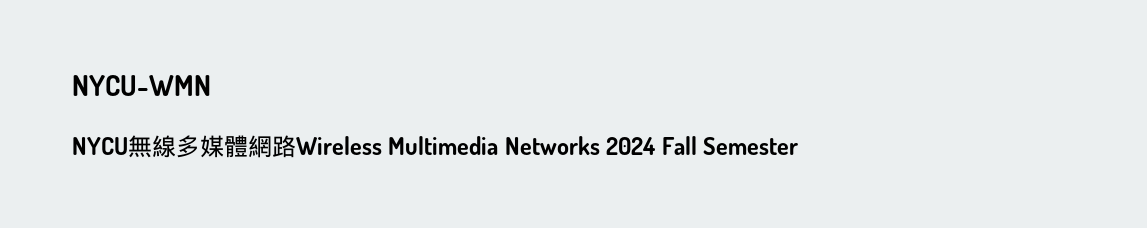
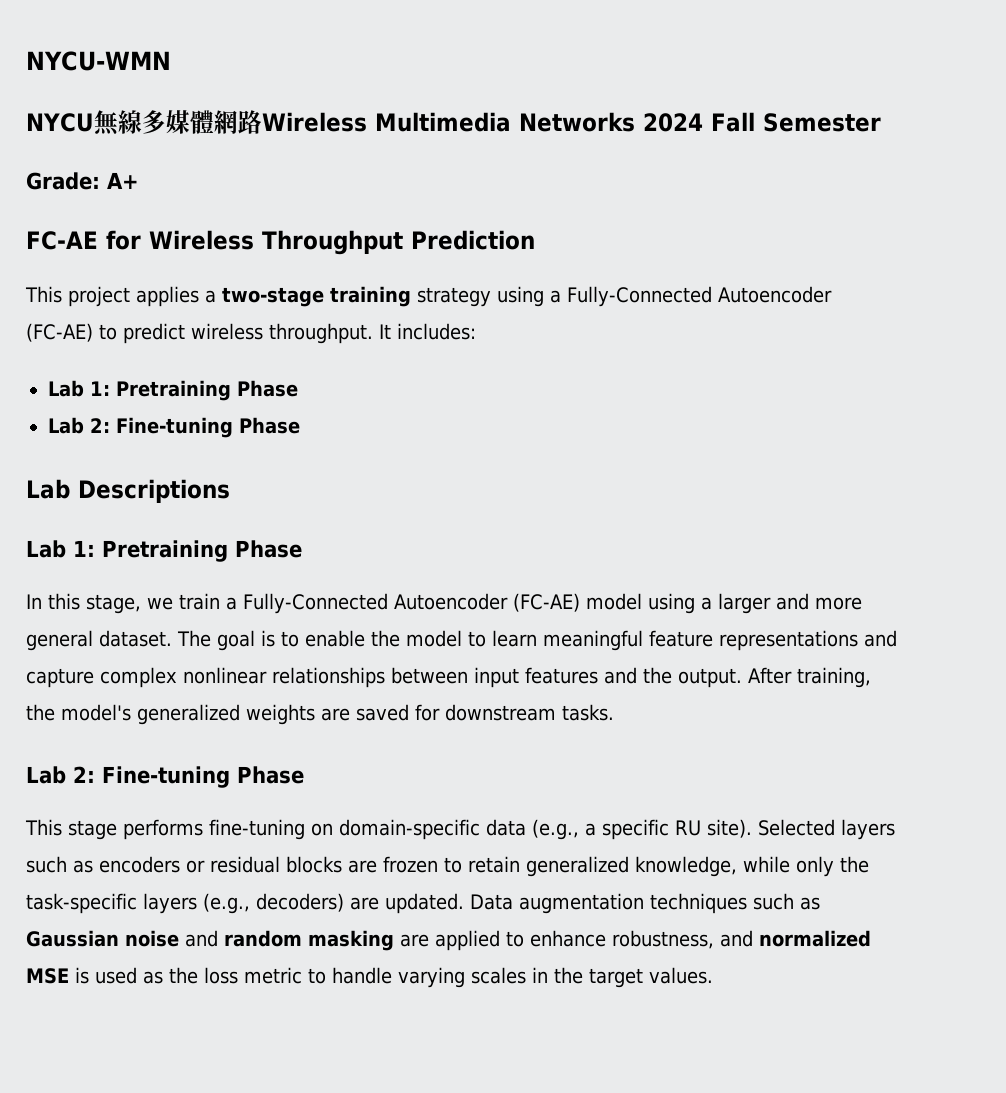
(799, 146) none -> [26,172,139,190] [26,230,536,255] [25,286,832,307] [26,323,476,344] [48,380,298,401] [48,417,300,438] [26,479,230,503] [26,540,302,562] [26,593,862,614] [26,630,897,651] [26,667,871,688] [26,704,614,725] [26,766,304,788] [25,819,895,840] [26,856,869,877] [26,893,820,914] [26,930,871,951] [26,967,713,988] // Grade: A+ // FC-AE for Wireless Throughput Prediction // This project applies a two-stage training strategy using a Fully-Connected Autoencoder (FC-AE) to predict wireless throughput. It includes: // Lab 1: Pretraining Phase // Lab 2: Fine-tuning Phase // Lab Descriptions // Lab 1: Pretraining Phase // In this stage, we train a Fully-Connected Autoencoder (FC-AE) model using a larger and more general dataset. The goal is to enable the model to learn meaningful feature representations and capture complex nonlinear relationships between input features and the output. After training, the model's generalized weights are saved for downstream tasks. // Lab 2: Fine-tuning Phase // This stage performs fine-tuning on domain-specific data (e.g., a specific RU site). Selected layers such as encoders or residual blocks are frozen to retain generalized knowledge, while only the task-specific layers (e.g., decoders) are updated. Data augmentation techniques such as Gaussian noise and random masking are applied to enhance robustness, and normalized MSE is used as the loss metric to handle varying scales in the target values.

